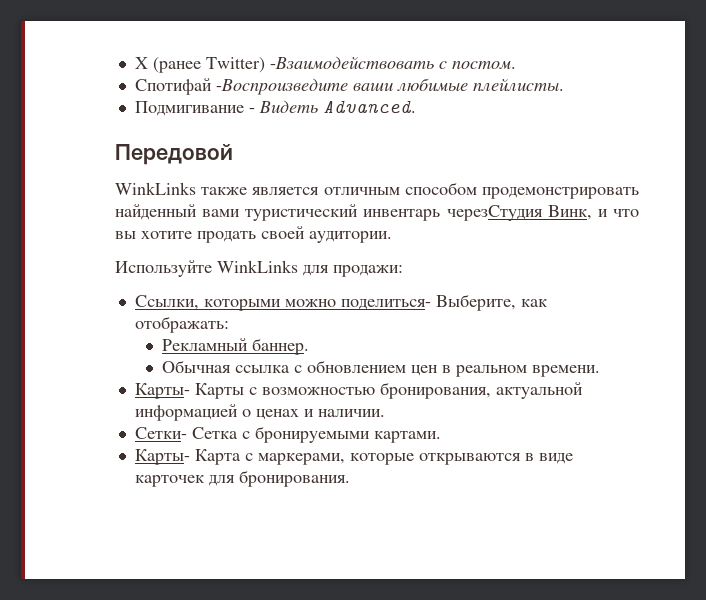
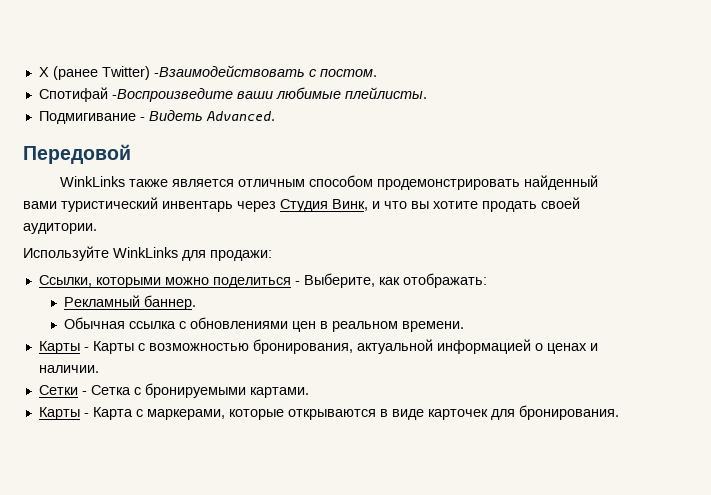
[446,205,543,221] черезСтудия -> [237,199,328,212] через Студия
[340,299,431,310] поделиться- -> [212,277,300,288] поделиться -
[307,360,407,373] обновлением -> [190,317,289,329] обновлениями
[134,383,190,399] Карты- -> [38,341,89,354] Карты -
[134,427,187,439] Сетки- -> [38,385,87,395] Сетки -
[134,449,190,465] Карты- -> [38,407,89,420] Карты -

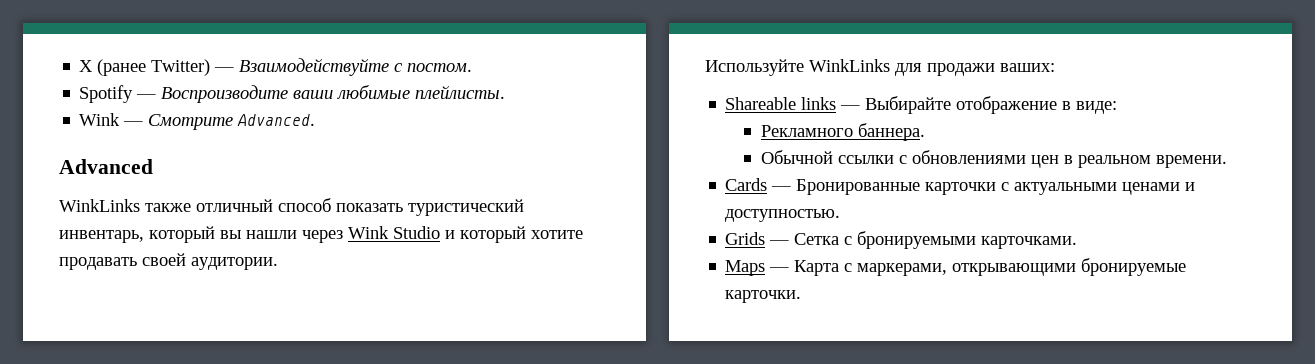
[153,65,305,77] -Взаимодействовать -> [214,58,390,76] — Взаимодействуйте
[38,87,233,102] Спотифай -Воспроизведите -> [79,85,289,103] Spotify — Воспроизводите
[38,110,203,124] Подмигивание - Видеть -> [79,113,234,130] Wink — Смотрите
[23,144,131,164] Передовой -> [59,159,153,174] Advanced
[171,175,598,190] [23,197,537,212] является отличным способом продемонстрировать найденный вами туристический инвентарь через Студия Винк, и что вы хотите продать -> [196,198,524,216] [59,226,583,243] [59,257,137,270] отличный способ показать туристический инвентарь, который вы нашли через Wink Studio и который хотите продавать
[210,250,272,261] [38,273,487,288] [64,295,197,310] [64,317,177,329] продажи: // Ссылки, которыми можно поделиться - Выберите, как отображать: // Рекламный баннер. // Обычная ссылка -> [927,63,1055,76] [725,96,1118,114] [760,123,925,141] [760,150,894,164] продажи ваших: // Shareable links — Выбирайте отображение в виде: // Рекламного баннера. // Обычной ссылки
[38,339,598,354] [38,365,99,373] [38,383,309,398] [38,405,619,420] Карты - Карты с возможностью бронирования, актуальной информацией о ценах и наличии. // Сетки - Сетка с бронируемыми картами. // Карты - Карта с маркерами, которые открываются в виде карточек для бронирования. -> [725,178,1196,195] [725,209,841,222] [725,231,1078,249] [725,258,1187,276] [725,290,802,303] Cards — Бронированные карточки с актуальными ценами и доступностью. // Grids — Сетка с бронируемыми карточками. // Maps — Карта с маркерами, открывающими бронируемые карточки.

